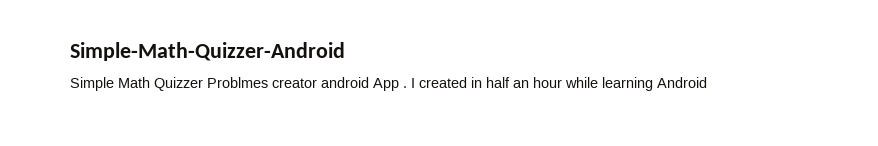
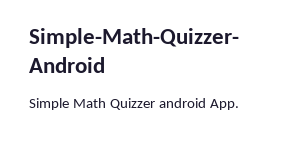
[207,77,707,91] Problmes creator android App . I created in half an hour while learning Android -> [158,98,239,110] android App.

